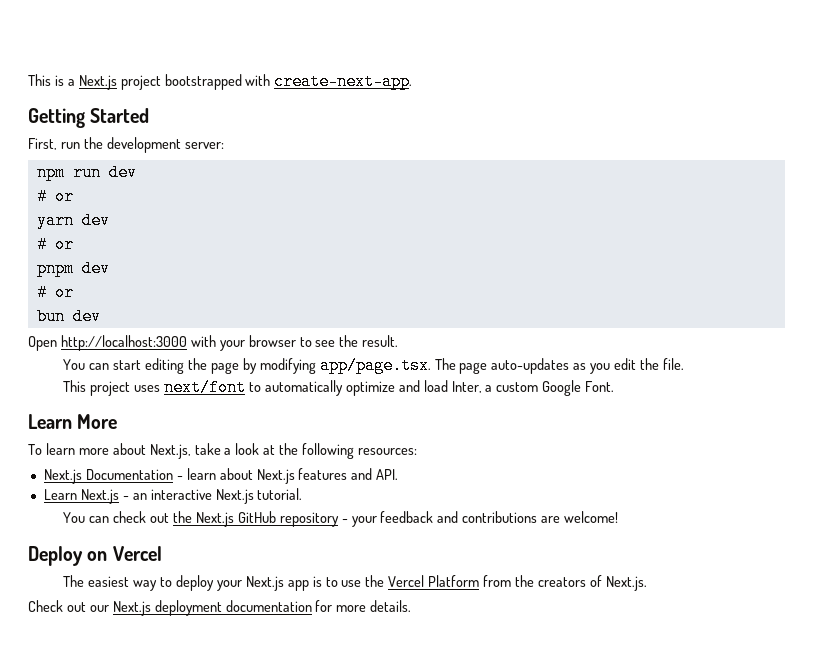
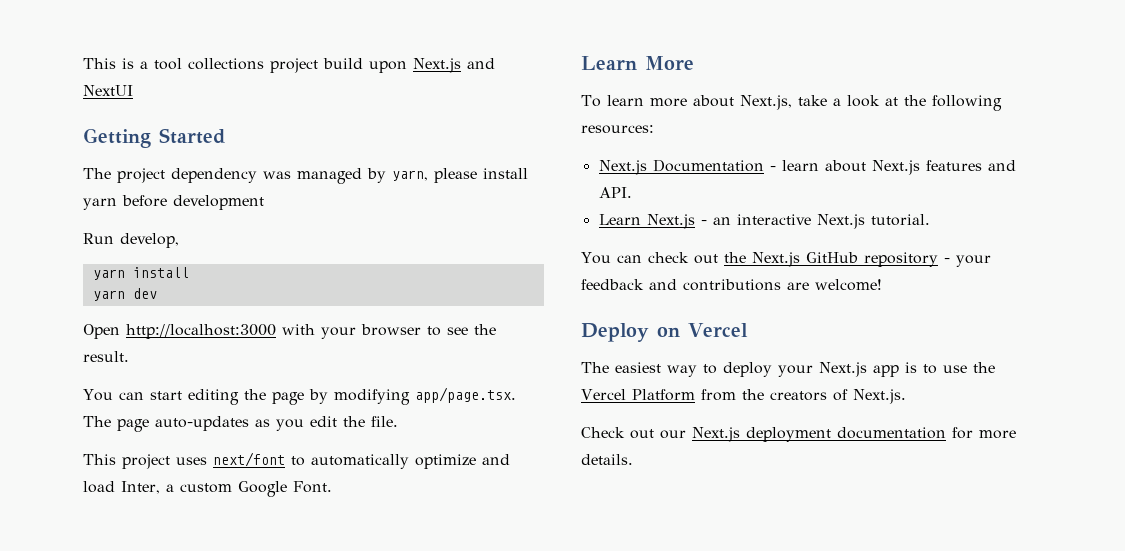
[78,73,413,90] [28,108,150,128] [28,137,224,153] [36,164,137,181] [36,188,74,205] [36,212,110,229] [36,236,74,253] [36,260,110,277] [36,284,74,301] [36,308,65,325] Next.js project bootstrapped with create-next-app. // Getting Started // First, run the development server: // npm run dev // # or // yarn dev // # or // pnpm dev // # or // bun -> [154,58,495,73] [83,85,133,96] [83,128,225,148] [83,168,528,184] [83,195,264,210] [83,233,179,248] [92,267,189,280] [92,290,125,301] tool collections project build upon Next.js and NextUI // Getting Started // The project dependency was managed by yarn, please install yarn before development // Run develop, // yarn install // yarn

